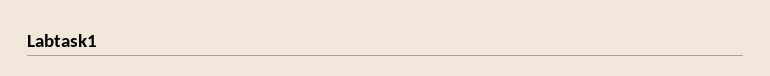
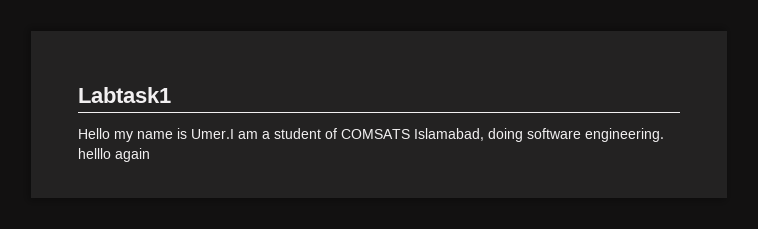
(97, 40) none -> [78,128,664,142] [78,148,150,162] // Hello my name is Umer.I am a student of COMSATS Islamabad, doing software engineering. helllo again

